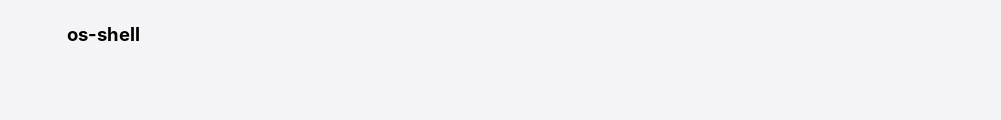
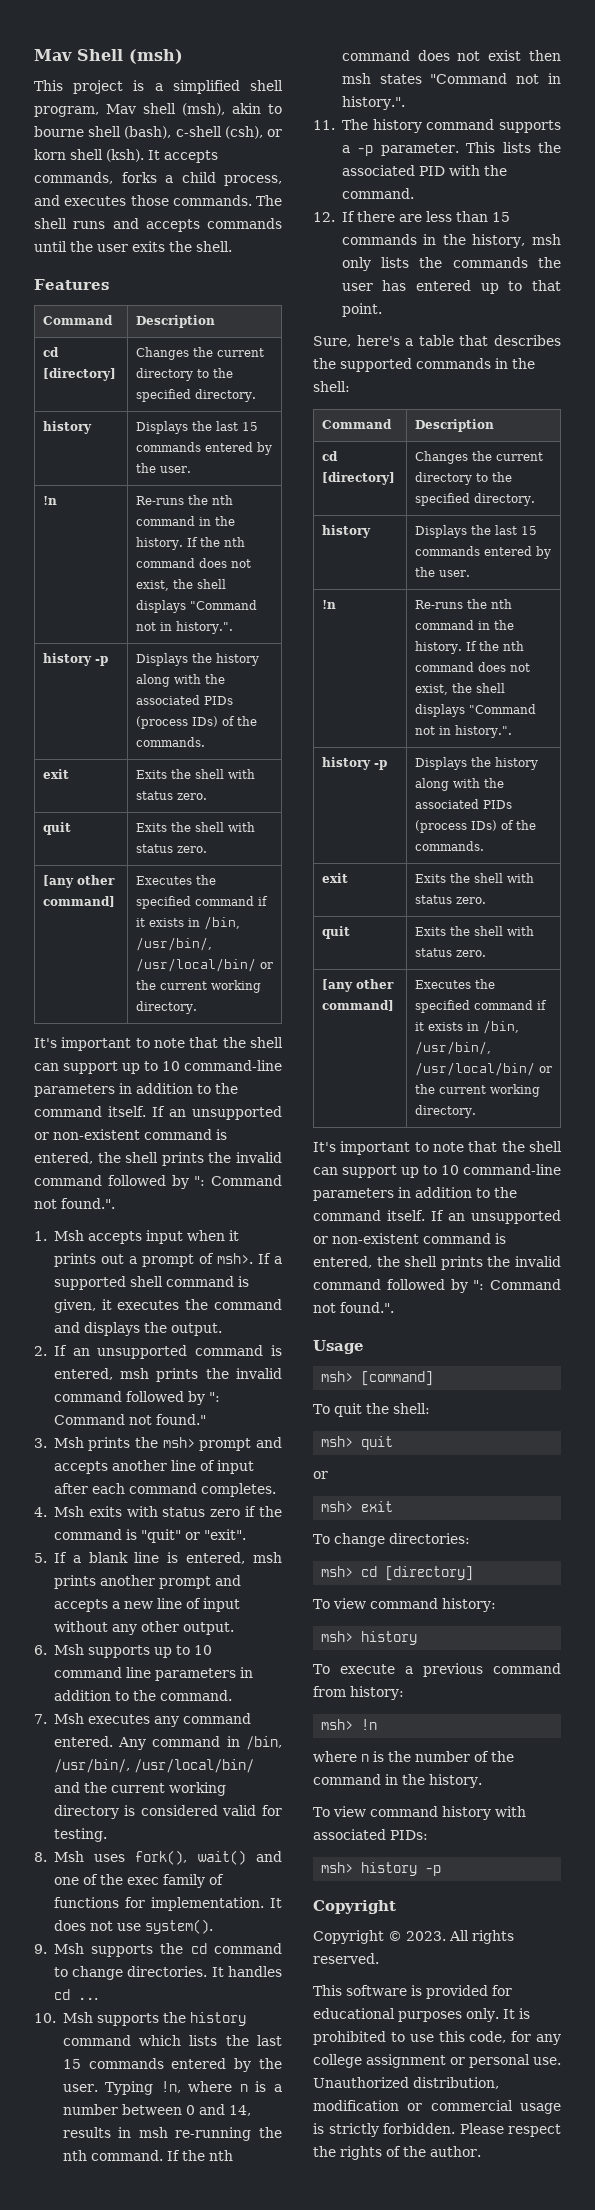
[67,27,140,41] os-shell -> [34,49,183,64] [34,80,283,94] [34,103,282,117] [34,126,282,139] [34,149,218,163] [34,172,282,186] [34,195,282,206] [34,218,282,232] [34,241,232,252] [34,279,109,290] [42,315,113,325] [135,315,215,328] [42,347,59,357] [42,368,116,381] [135,347,264,360] [135,368,233,381] [135,389,256,402] [42,421,92,434] [135,421,258,434] [135,442,272,455] [135,463,191,473] [42,496,57,505] [135,495,233,505] [135,516,235,526] [135,537,245,550] [135,558,251,568] [135,579,226,591] [135,600,257,613] [135,621,233,634] [42,653,108,666] [135,653,259,666] [135,674,225,687] [135,695,233,705] [135,716,257,729] [135,737,205,747] [42,769,69,779] [135,769,255,779] [135,791,207,800] [42,822,71,835] [135,822,255,832] [135,844,207,853] [42,875,115,888] [42,896,115,907] [135,875,216,885] [135,896,268,909] [135,916,240,930] [135,937,212,951] [135,958,273,972] [135,980,261,993] [135,1001,197,1014] [34,1037,283,1051] [34,1060,282,1074] [34,1083,238,1097] [34,1106,282,1120] [34,1129,227,1140] [34,1152,282,1166] [34,1175,282,1189] [34,1198,115,1209] [34,1230,239,1244] [53,1253,282,1267] [53,1276,249,1290] [53,1299,282,1313] [53,1322,222,1336] [34,1345,282,1359] [53,1368,282,1382] [53,1391,220,1405] [53,1414,206,1425] [34,1437,282,1451] [53,1460,254,1474] [53,1483,276,1497] [34,1506,282,1517] [53,1529,246,1543] [34,1552,282,1564] [53,1575,241,1589] [53,1598,240,1612] [53,1621,234,1635] [34,1644,212,1658] [53,1667,253,1681] [53,1690,232,1701] [34,1713,251,1727] [53,1736,282,1750] [53,1759,254,1773] [53,1782,226,1796] [53,1805,282,1819] [53,1828,107,1842] [34,1850,282,1865] [53,1874,224,1888] [53,1897,282,1911] [53,1919,213,1934] [34,1943,282,1957] [53,1966,282,1980] [53,1989,98,2000] [34,2012,246,2026] [62,2035,282,2046] [62,2058,282,2072] [62,2081,282,2095] [62,2104,251,2116] [62,2127,282,2141] [62,2150,233,2161] [341,50,561,61] [341,73,561,84] [341,96,405,110] [313,119,561,133] [341,142,561,156] [341,165,507,176] [341,188,414,199] [313,211,510,222] [341,234,561,248] [341,257,561,271] [341,280,561,294] [341,303,382,317] [313,335,561,347] [313,358,535,372] [313,381,350,392] [321,419,392,429] [414,419,494,432] [321,451,338,461] [321,472,395,485] [414,451,543,464] [414,472,512,485] [414,493,535,506] [321,525,371,538] [414,525,537,538] [414,546,551,559] [414,567,470,577] [321,600,336,609] [414,599,512,609] [414,620,514,630] [414,641,524,654] [414,662,530,672] [414,683,505,695] [414,704,536,717] [414,725,512,738] [321,757,387,770] [414,757,538,770] [414,778,504,791] [414,799,512,809] [414,820,536,833] [414,841,484,851] [321,873,348,883] [414,873,534,883] [414,895,486,904] [321,926,350,939] [414,926,534,936] [414,948,486,957] [321,979,394,992] [321,1000,394,1011] [414,979,495,989] [414,1000,547,1013] [414,1020,519,1034] [414,1041,491,1055] [414,1062,552,1076] [414,1084,540,1097] [414,1105,476,1118] [313,1141,562,1155] [313,1164,561,1178] [313,1187,517,1201] [313,1210,561,1224] [313,1233,506,1244] [313,1256,561,1270] [313,1279,561,1293] [313,1302,394,1313] [313,1340,364,1354] [321,1371,434,1386] [313,1403,430,1417] [321,1436,394,1450] [313,1471,328,1479] [321,1501,394,1512] [313,1533,470,1547] [321,1566,474,1581] [313,1598,496,1612] [321,1631,418,1645] [313,1663,561,1677] [313,1686,404,1700] [321,1719,378,1730] [313,1751,514,1762] [313,1774,482,1788] [313,1806,526,1820] [313,1829,428,1840] [321,1862,442,1876] [313,1900,396,1914] [313,1930,514,1944] [313,1953,379,1964] [313,1985,512,1999] [313,2008,530,2022] [313,2031,561,2045] [313,2054,561,2068] [313,2077,499,2089] [313,2100,561,2114] [313,2123,561,2137] [313,2146,481,2160] Mav Shell (msh) // This project is a simplified shell program, Mav shell (msh), akin to bourne shell (bash), c-shell (csh), or korn shell (ksh). It accepts commands, forks a child process, and executes those commands. The shell runs and accepts commands until the user exits the shell. // Features // Command | Description // cd [directory] | Changes the current directory to the specified directory. // history | Displays the last 15 commands entered by the user. // !n | Re-runs the nth command in the history. If the nth command does not exist, the shell displays "Command not in history.". // history -p | Displays the history along with the associated PIDs (process IDs) of the commands. // exit | Exits the shell with status zero. // quit | Exits the shell with status zero. // [any other command] | Executes the specified command if it exists in /bin, /usr/bin/, /usr/local/bin/ or the current working directory. // It's important to note that the shell can support up to 10 command-line parameters in addition to the command itself. If an unsupported or non-existent command is entered, the shell prints the invalid command followed by ": Command not found.". // 1. Msh accepts input when it prints out a prompt of msh>. If a supported shell command is given, it executes the command and displays the output. // 2. If an unsupported command is entered, msh prints the invalid command followed by ": Command not found." // 3. Msh prints the msh> prompt and accepts another line of input after each command completes. // 4. Msh exits with status zero if the command is "quit" or "exit". // 5. If a blank line is entered, msh prints another prompt and accepts a new line of input without any other output. // 6. Msh supports up to 10 command line parameters in addition to the command. // 7. Msh executes any command entered. Any command in /bin, /usr/bin/, /usr/local/bin/ and the current working directory is considered valid for testing. // 8. Msh uses fork(), wait() and one of the exec family of functions for implementation. It does not use system(). // 9. Msh supports the cd command to change directories. It handles cd ... // 10. Msh supports the history command which lists the last 15 commands entered by the user. Typing !n, where n is a number between 0 and 14, results in msh re-running the nth command. If the nth command does not exist then msh states "Command not in history.". // 11. The history command supports a -p parameter. This lists the associated PID with the command. // 12. If there are less than 15 commands in the history, msh only lists the commands the user has entered up to that point. // Sure, here's a table that describes the supported commands in the shell: // Command | Description // cd [directory] | Changes the current directory to the specified directory. // history | Displays the last 15 commands entered by the user. // !n | Re-runs the nth command in the history. If the nth command does not exist, the shell displays "Command not in history.". // history -p | Displays the history along with the associated PIDs (process IDs) of the commands. // exit | Exits the shell with status zero. // quit | Exits the shell with status zero. // [any other command] | Executes the specified command if it exists in /bin, /usr/bin/, /usr/local/bin/ or the current working directory. // It's important to note that the shell can support up to 10 command-line parameters in addition to the command itself. If an unsupported or non-existent command is entered, the shell prints the invalid command followed by ": Command not found.". // Usage // msh> [command] // To quit the shell: // msh> quit // or // msh> exit // To change directories: // msh> cd [directory] // To view command history: // msh> history // To execute a previous command from history: // msh> !n // where n is the number of the command in the history. // To view command history with associated PIDs: // msh> history -p // Copyright // Copyright © 2023. All rights reserved. // This software is provided for educational purposes only. It is prohibited to use this code, for any college assignment or personal use. Unauthorized distribution, modification or commercial usage is strictly forbidden. Please respect the rights of the author.

